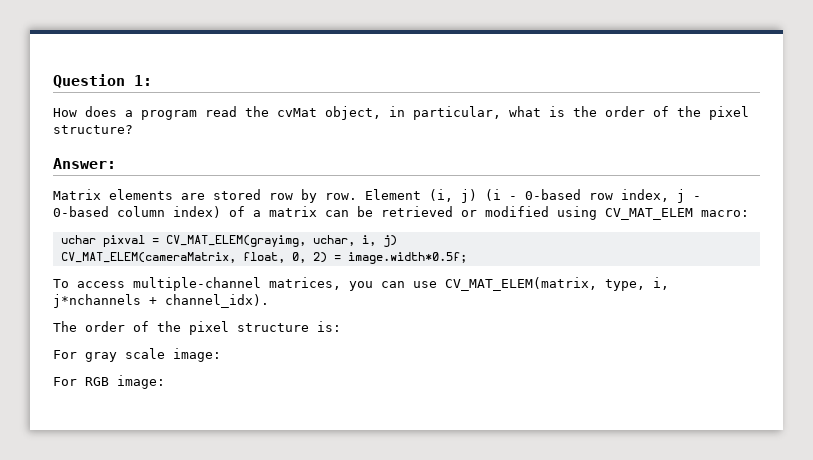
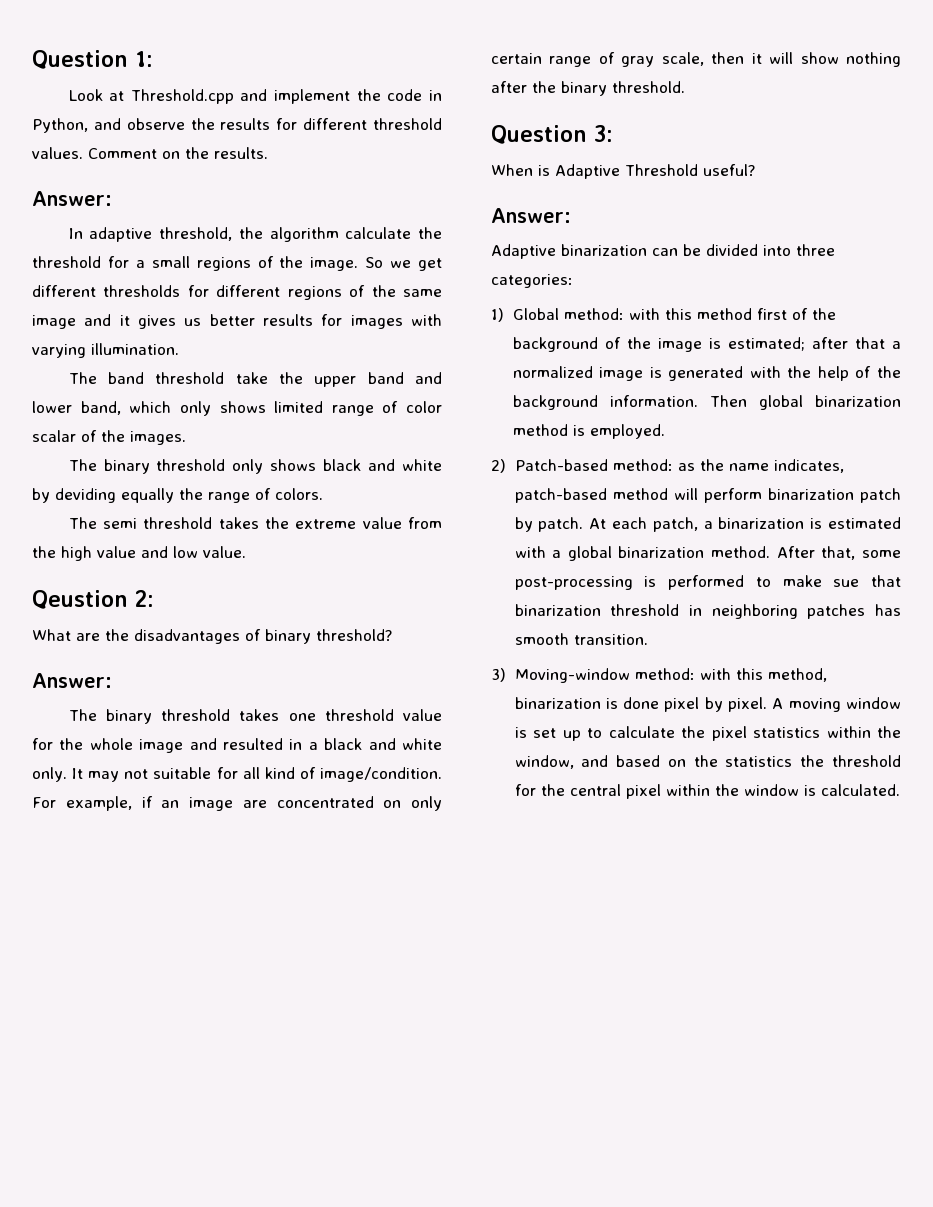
[53,106,749,120] [53,125,133,134] [53,158,116,169] [53,189,701,203] [53,206,749,220] [60,235,397,247] [60,252,467,264] [53,277,669,291] [53,294,269,308] [53,321,341,335] [53,348,221,362] [53,375,165,389] How does a program read the cvMat object, in particular, what is the order of the pixel structure? // Answer: // Matrix elements are stored row by row. Element (i, j) (i - 0-based row index, j - 0-based column index) of a matrix can be retrieved or modified using CV_MAT_ELEM macro: // uchar pixval = CV_MAT_ELEM(grayimg, uchar, i, j) // CV_MAT_ELEM(cameraMatrix, float, 0, 2) = image.width*0.5f; // To access multiple-channel matrices, you can use CV_MAT_ELEM(matrix, type, i, j*nchannels + channel_idx). // The order of the pixel structure is: // For gray scale image: // For RGB image: -> [68,89,443,104] [32,118,442,133] [32,147,268,159] [32,191,112,206] [68,227,442,242] [32,256,442,271] [32,285,442,300] [32,314,442,329] [32,343,179,358] [68,372,443,387] [32,401,442,416] [32,430,186,445] [68,459,443,474] [32,488,323,503] [68,517,443,529] [32,546,246,561] [32,590,154,609] [32,629,392,644] [32,673,112,688] [68,709,442,724] [32,738,442,753] [32,767,442,782] [32,796,442,811] [491,52,901,67] [491,81,685,96] [491,125,613,144] [491,164,755,179] [491,208,571,223] [491,244,835,259] [491,274,573,288] [491,308,836,322] [512,337,901,352] [512,366,901,381] [512,395,901,410] [512,424,665,439] [491,459,844,473] [514,488,901,503] [514,517,901,532] [514,546,901,561] [514,575,901,590] [514,604,901,619] [514,633,648,645] [491,668,827,683] [514,697,901,712] [514,726,901,741] [514,755,901,769] [514,784,900,799] Look at Threshold.cpp and implement the code in Python, and observe the results for different threshold values. Comment on the results. // Answer: // In adaptive threshold, the algorithm calculate the threshold for a small regions of the image. So we get different thresholds for different regions of the same image and it gives us better results for images with varying illumination. // The band threshold take the upper band and lower band, which only shows limited range of color scalar of the images. // The binary threshold only shows black and white by deviding equally the range of colors. // The semi threshold takes the extreme value from the high value and low value. // Qeustion 2: // What are the disadvantages of binary threshold? // Answer: // The binary threshold takes one threshold value for the whole image and resulted in a black and white only. It may not suitable for all kind of image/condition. For example, if an image are concentrated on only certain range of gray scale, then it will show nothing after the binary threshold. // Question 3: // When is Adaptive Threshold useful? // Answer: // Adaptive binarization can be divided into three categories: // 1) Global method: with this method first of the background of the image is estimated; after that a normalized image is generated with the help of the background information. Then global binarization method is employed. // 2) Patch-based method: as the name indicates, patch-based method will perform binarization patch by patch. At each patch, a binarization is estimated with a global binarization method. After that, some post-processing is performed to make sue that binarization threshold in neighboring patches has smooth transition. // 3) Moving-window method: with this method, binarization is done pixel by pixel. A moving window is set up to calculate the pixel statistics within the window, and based on the statistics the threshold for the central pixel within the window is calculated.

